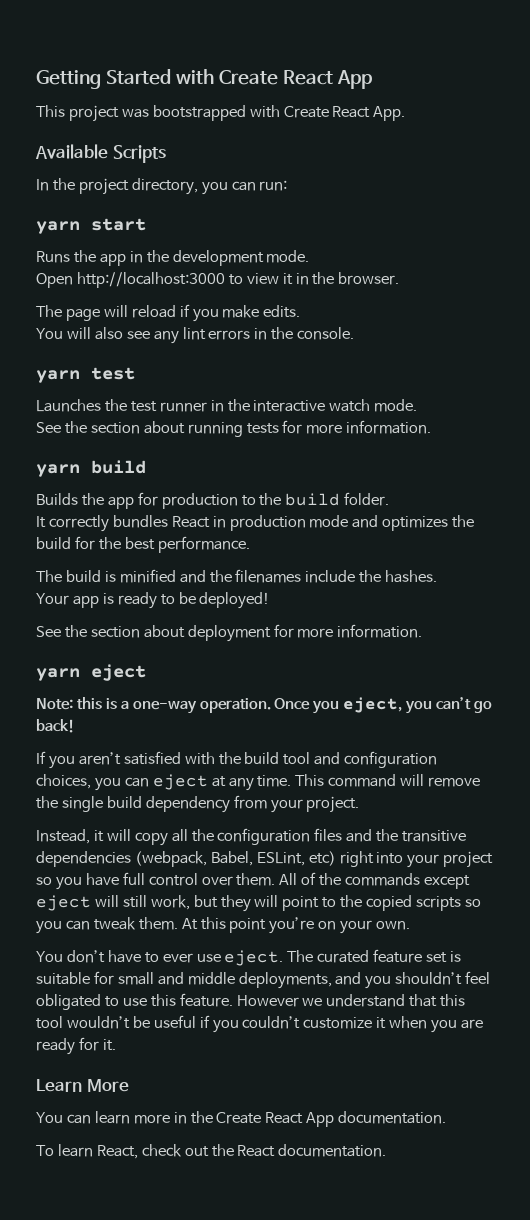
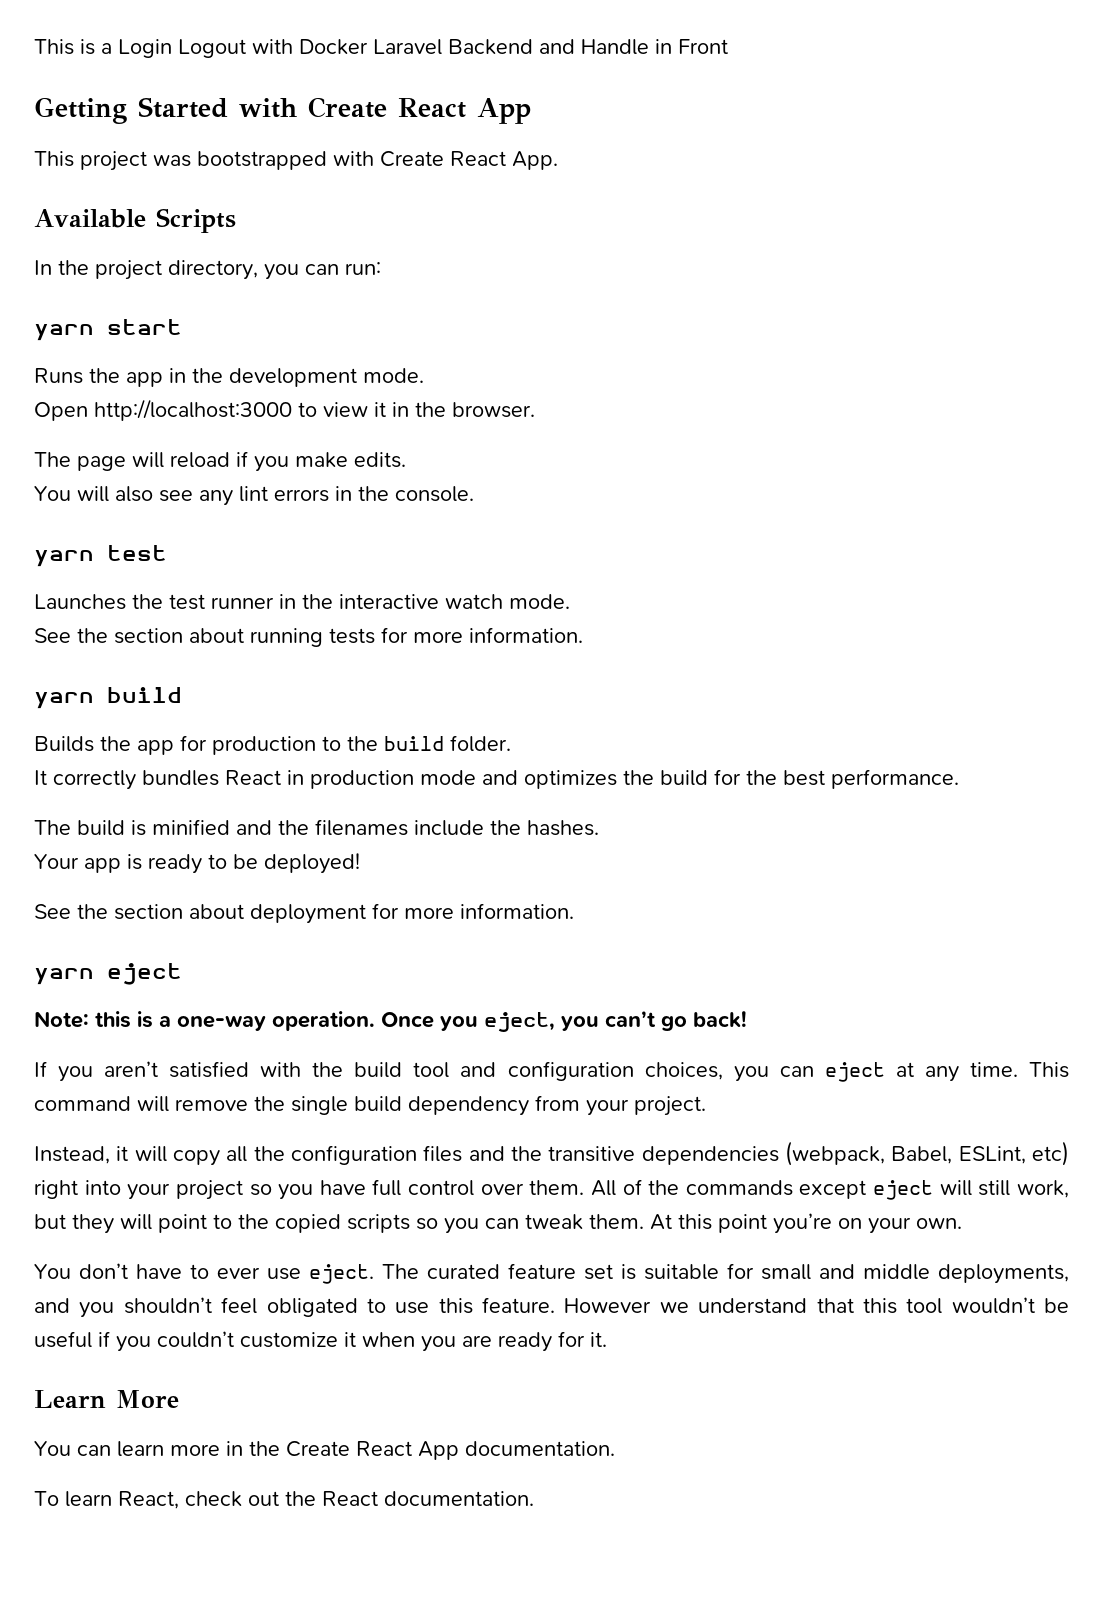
(36, 79) none -> [34,39,728,58] This is a Login Logout with Docker Laravel Backend and Handle in Front //

